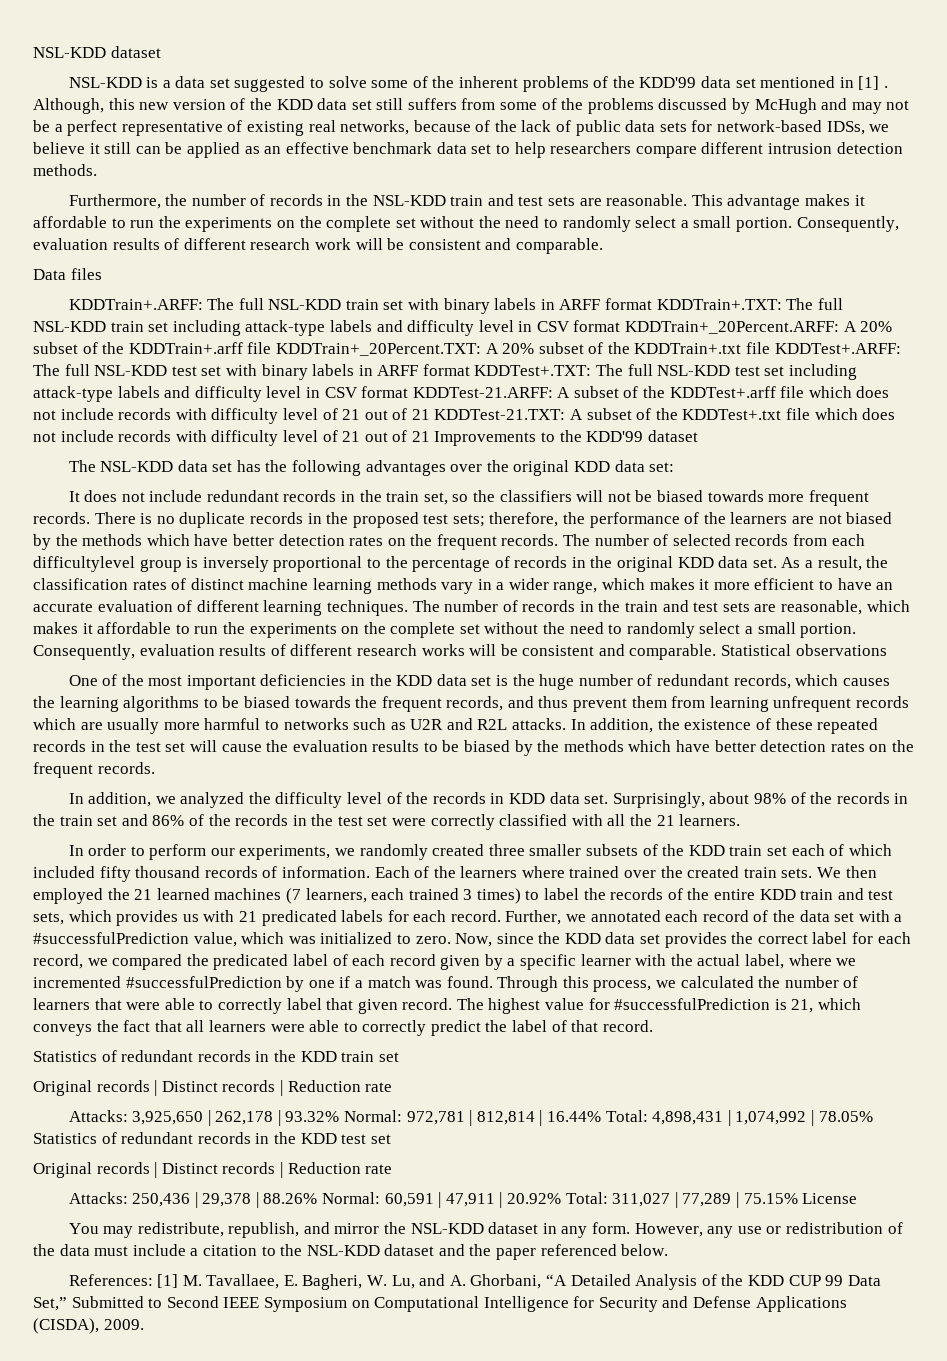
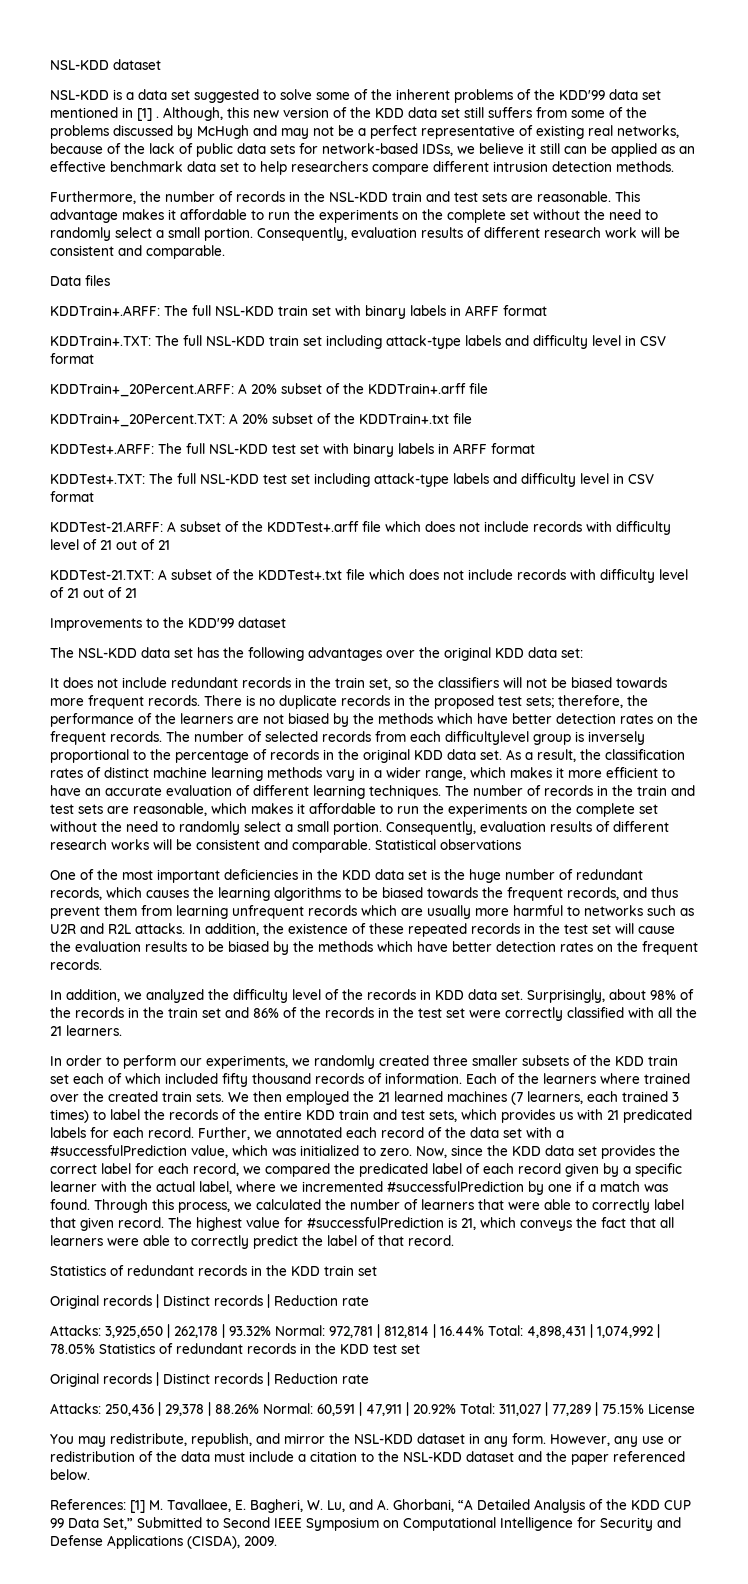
(652, 304) none -> (547, 310) //
(621, 326) none -> (94, 358) //
(272, 348) none -> (488, 388) //
(771, 348) none -> (472, 418) //
(470, 370) none -> (535, 448) //
(409, 392) none -> (94, 496) //
(430, 414) none -> (170, 545) //
(430, 436) none -> (137, 593) //

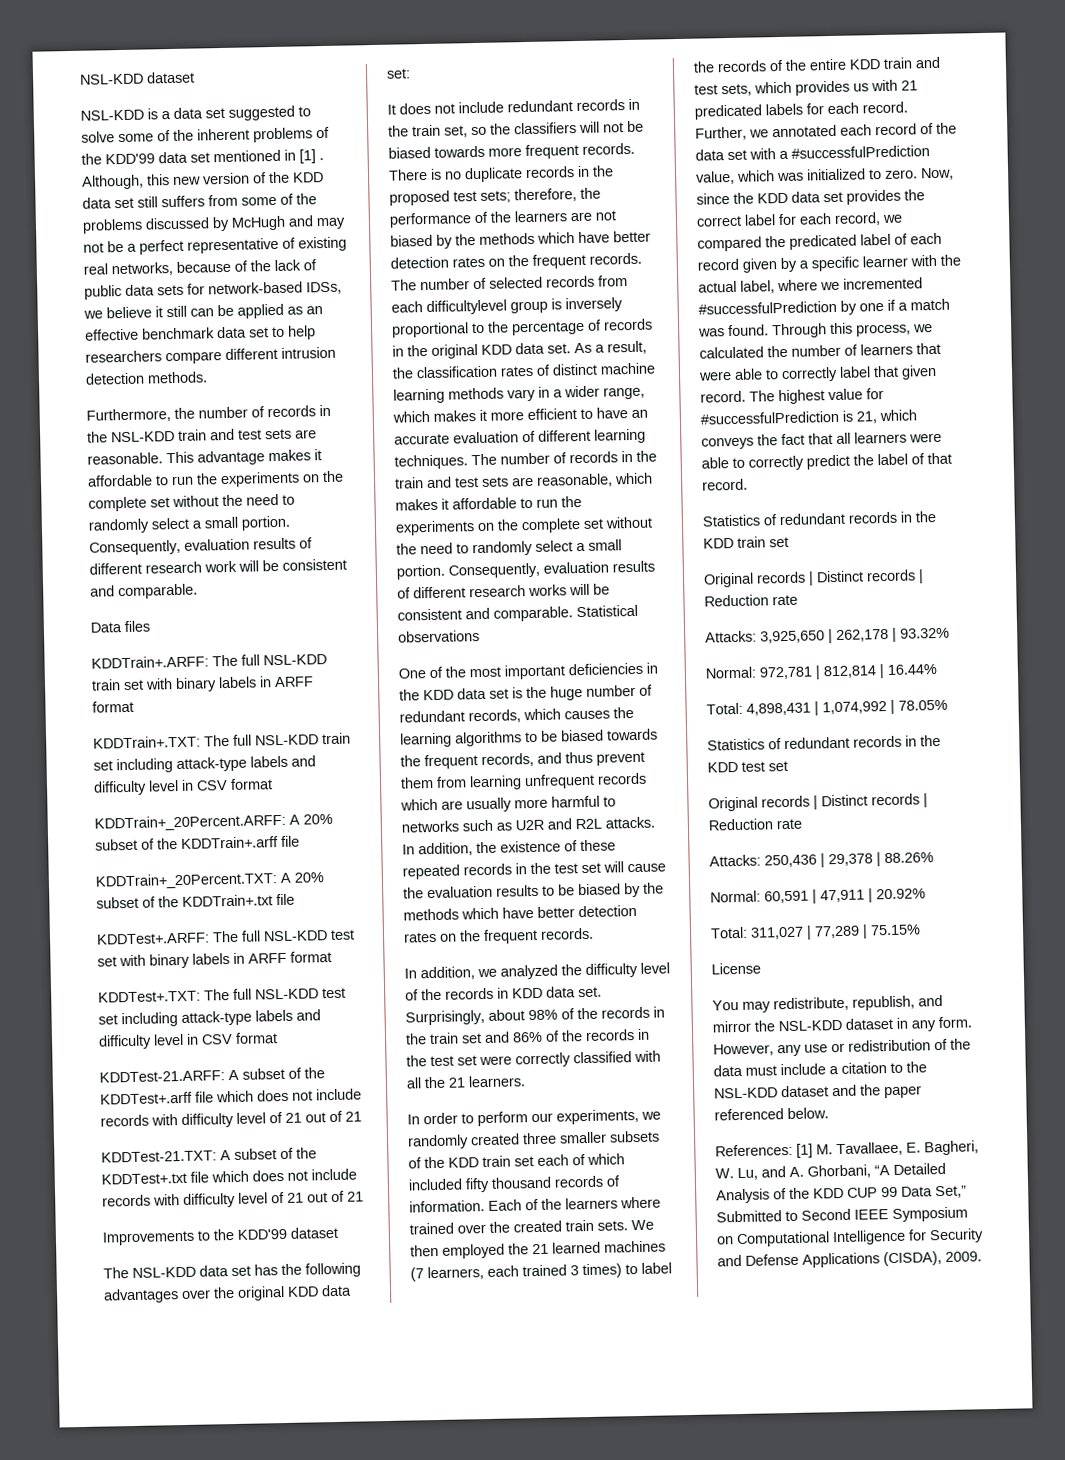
(271, 1331) none -> (950, 633) //
(484, 1331) none -> (937, 669) //
(95, 1349) none -> (948, 705) //
(259, 1409) none -> (934, 858) //
(456, 1409) none -> (926, 894) //
(644, 1409) none -> (921, 930) //

